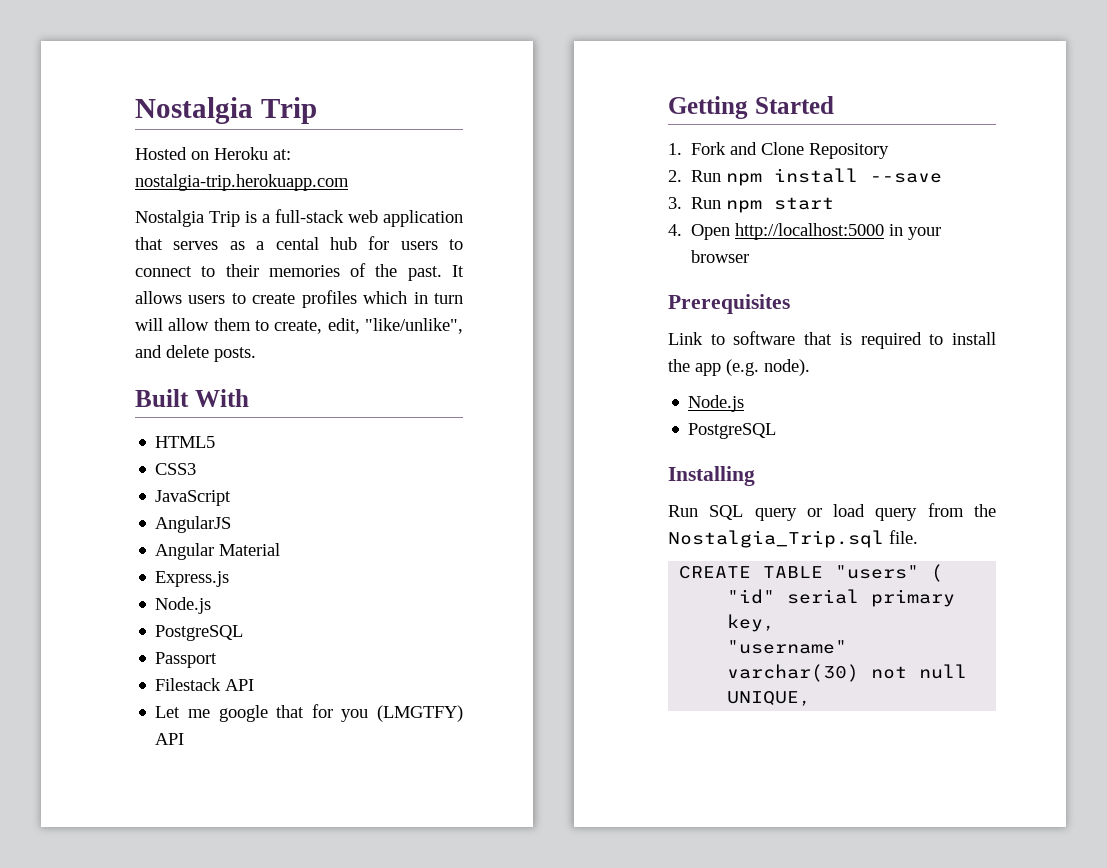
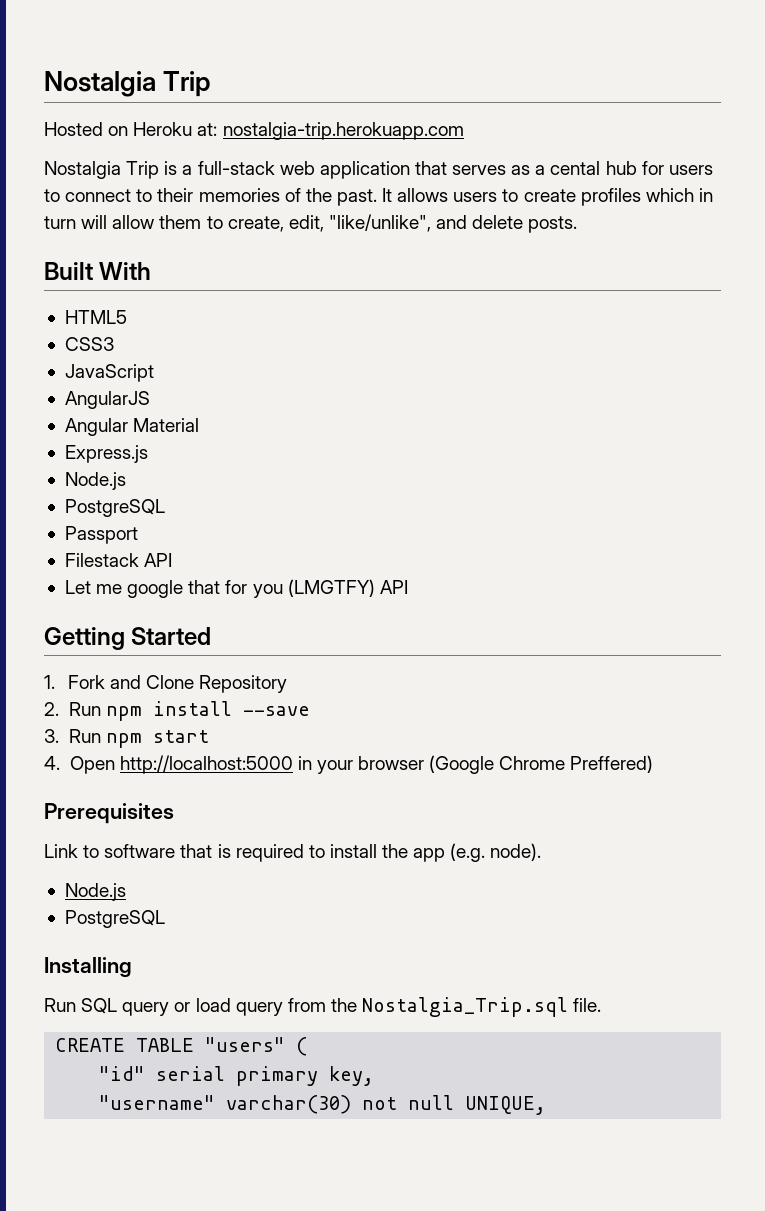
(750, 256) none -> [429,755,654,774] (Google Chrome Preffered)

